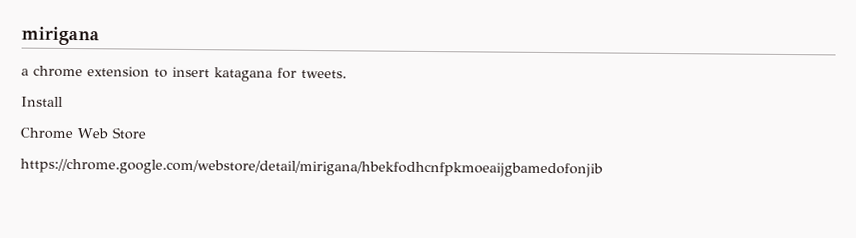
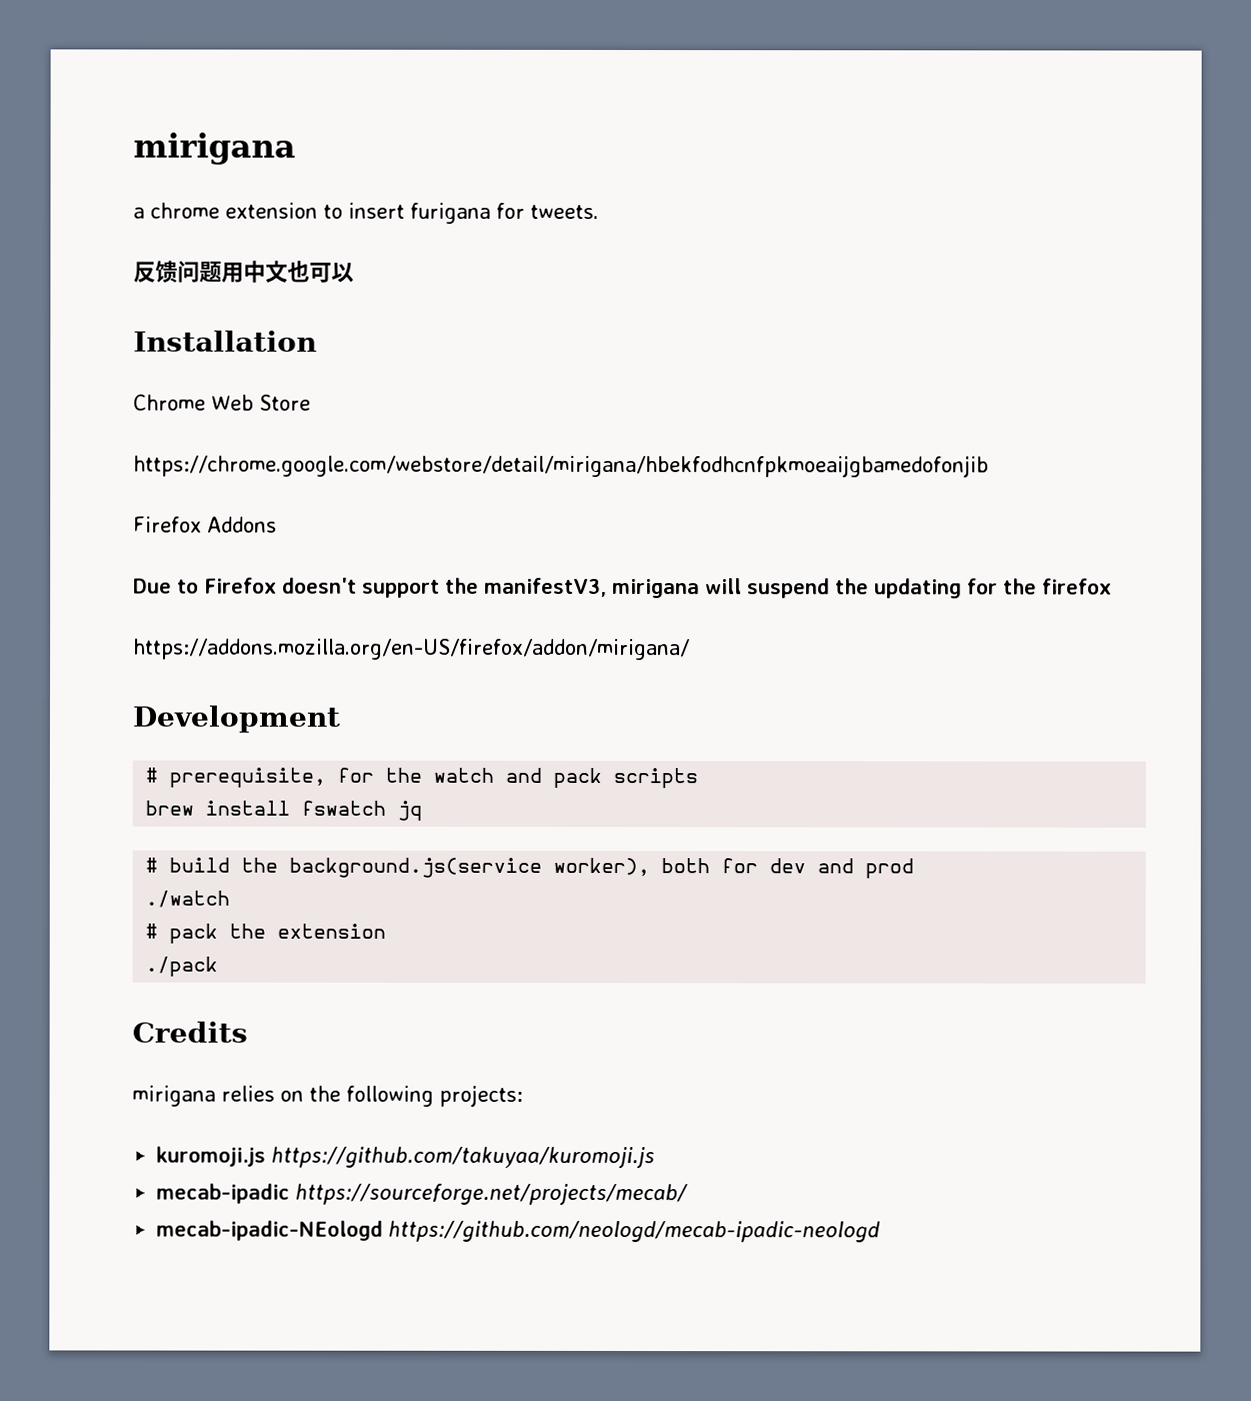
[214,67,273,82] katagana -> [410,202,491,224] furigana
[21,96,63,107] [20,127,146,140] [20,158,603,178] Install // Chrome Web Store // https://chrome.google.com/webstore/detail/mirigana/hbekfodhcnfpkmoeaijgbamedofonjib -> [133,260,354,283] [133,330,317,352] [133,394,311,411] [133,454,989,478] [133,516,277,533] [133,577,1112,599] [133,638,690,661] [132,705,340,733] [145,767,699,789] [145,800,423,821] [145,857,915,879] [145,890,231,908] [145,923,387,944] [145,956,219,977] [132,1021,248,1043] [132,1084,523,1107] [156,1146,656,1169] [156,1183,689,1206] [156,1220,881,1243] 反馈问题用中文也可以 // Installation // Chrome Web Store // https://chrome.google.com/webstore/detail/mirigana/hbekfodhcnfpkmoeaijgbamedofonjib // Firefox Addons // Due to Firefox doesn't support the manifestV3, mirigana will suspend the updating for the firefox // https://addons.mozilla.org/en-US/firefox/addon/mirigana/ // Development // # prerequisite, for the watch and pack scripts // brew install fswatch jq // # build the background.js(service worker), both for dev and prod // ./watch // # pack the extension // ./pack // Credits // mirigana relies on the following projects: // kuromoji.js https://github.com/takuyaa/kuromoji.js // mecab-ipadic https://sourceforge.net/projects/mecab/ // mecab-ipadic-NEologd https://github.com/neologd/mecab-ipadic-neologd

